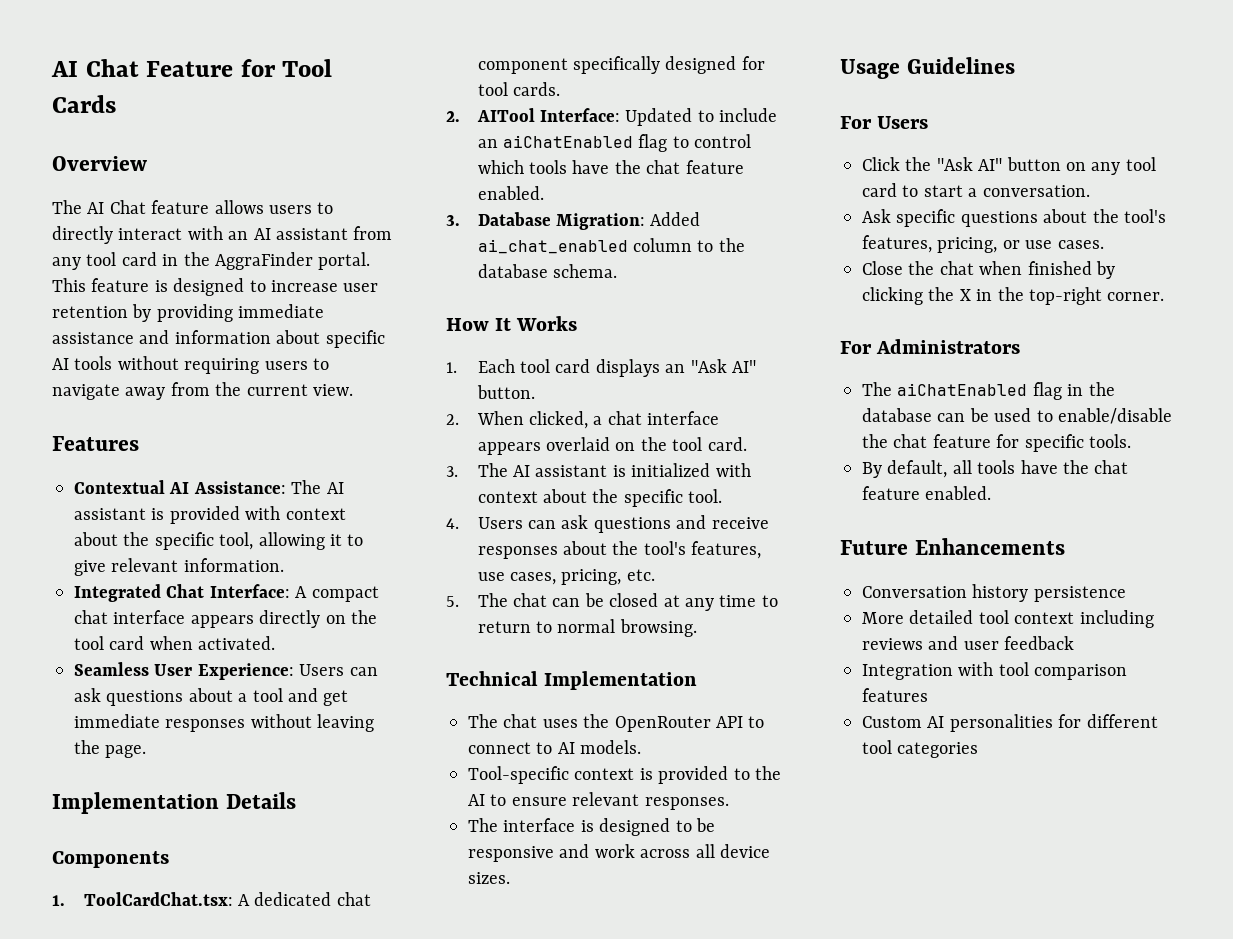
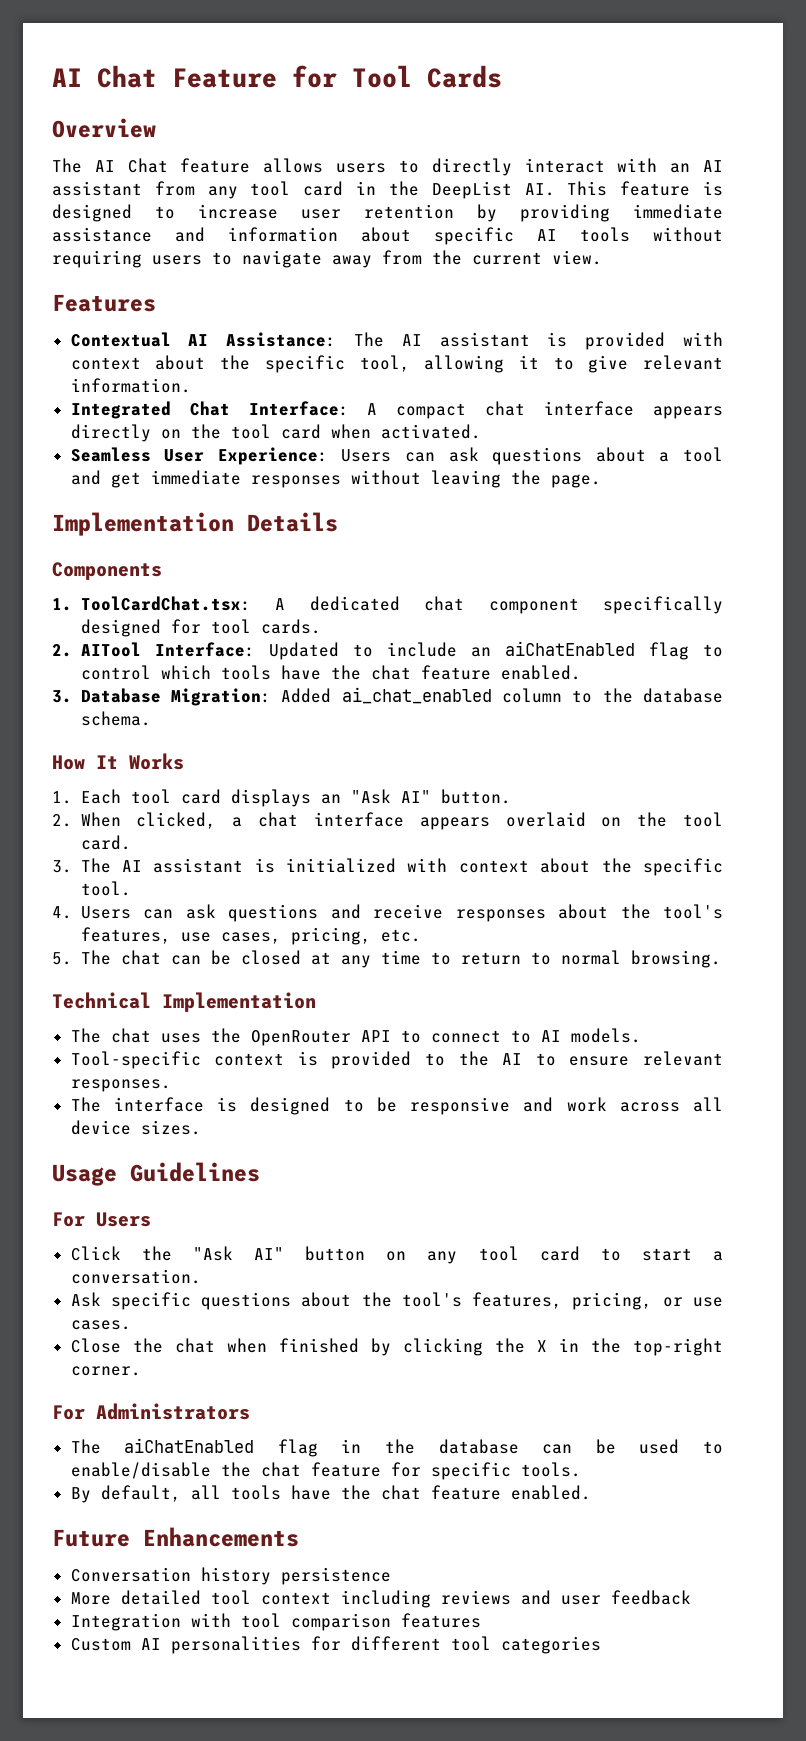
[215,252,371,270] AggraFinder portal. -> [431,181,555,199] DeepList AI.

